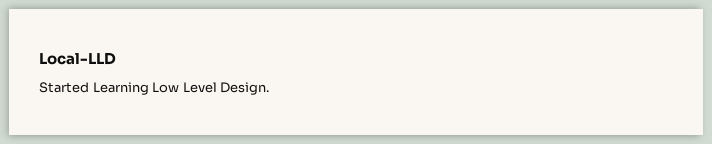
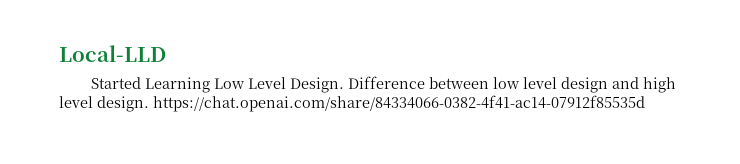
(270, 88) none -> [347,76,676,93] [59,95,645,112] Difference between low level design and high level design. https://chat.openai.com/share/84334066-0382-4f41-ac14-07912f85535d

